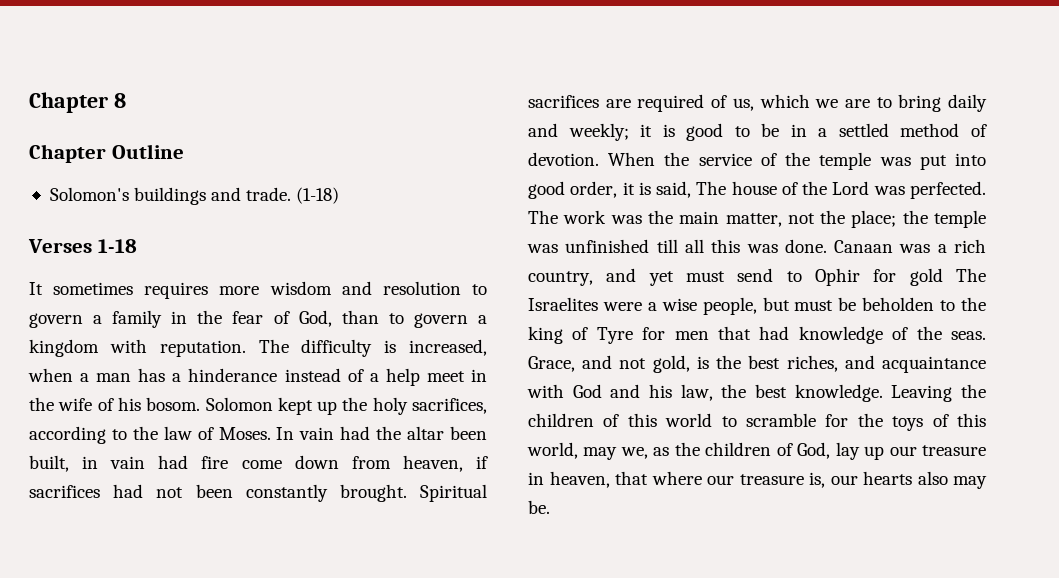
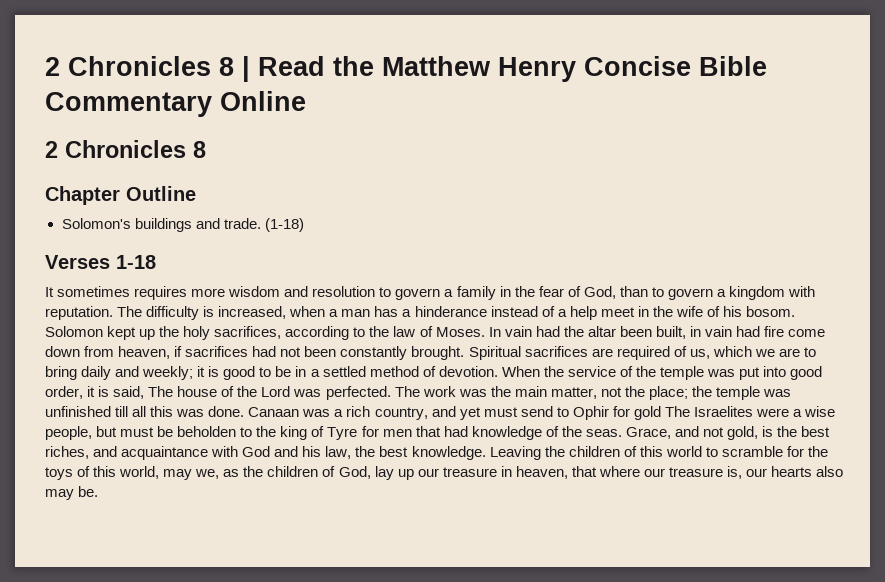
[29,92,108,113] Chapter -> [45,56,767,82] [45,91,306,117] [45,140,186,158] 2 Chronicles 8 | Read the Matthew Henry Concise Bible Commentary Online // 2 Chronicles

